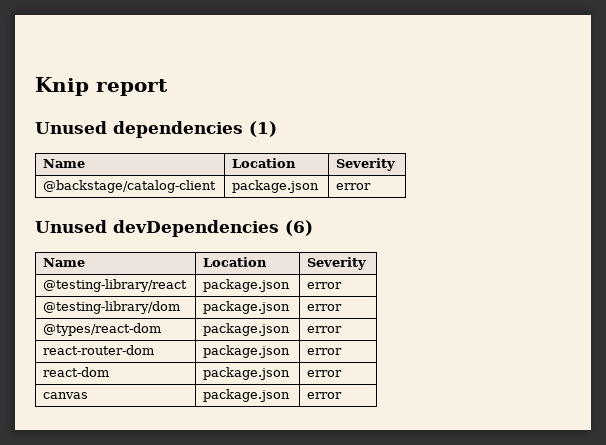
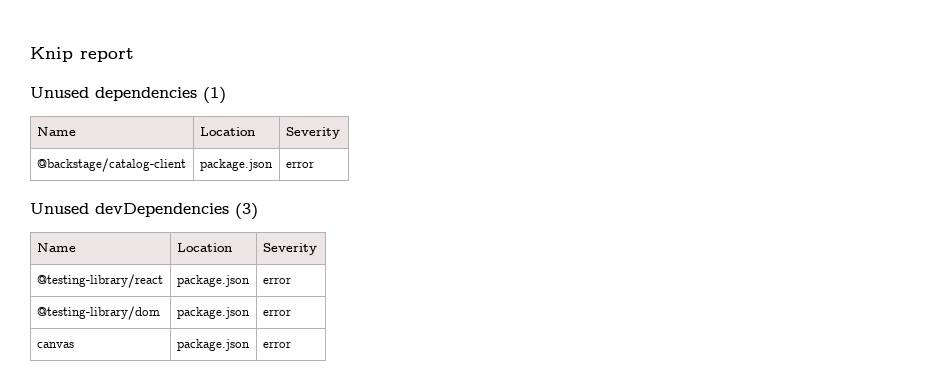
[285,220,313,236] (6) -> [235,203,258,220] (3)
[43,323,162,336] [203,323,291,336] [307,326,343,333] [43,345,155,355] [203,345,291,358] [307,348,343,355] [43,367,110,377] [203,367,291,380] [307,370,343,377] // @types/react-dom | package.json | error // react-router-dom | package.json | error // react-dom | package.json | error -> (291, 312) none

